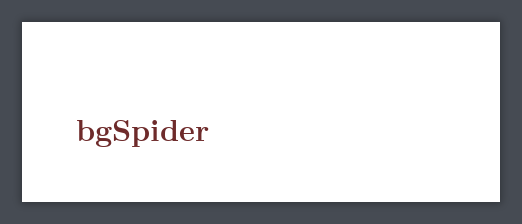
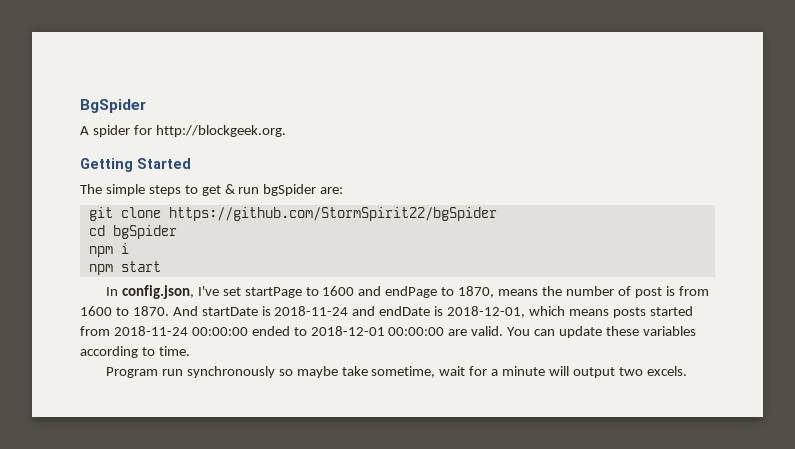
[76,120,209,147] bgSpider -> [80,99,146,113] [80,125,286,137] [80,158,191,172] [80,184,344,196] [88,207,497,221] [88,225,177,239] [88,243,129,257] [88,261,161,275] [105,285,709,299] [80,306,693,318] [80,326,696,338] [80,346,190,358] [105,366,687,378] BgSpider // A spider for http://blockgeek.org. // Getting Started // The simple steps to get & run bgSpider are: // git clone https://github.com/StormSpirit22/bgSpider // cd bgSpider // npm i // npm start // In config.json, I've set startPage to 1600 and endPage to 1870, means the number of post is from 1600 to 1870. And startDate is 2018-11-24 and endDate is 2018-12-01, which means posts started from 2018-11-24 00:00:00 ended to 2018-12-01 00:00:00 are valid. You can update these variables according to time. // Program run synchronously so maybe take sometime, wait for a minute will output two excels.

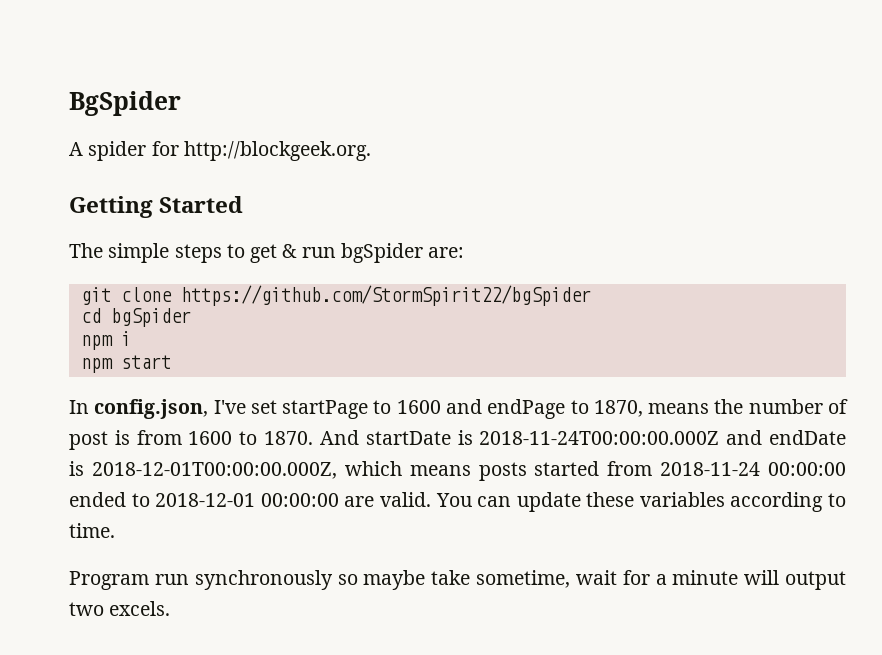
[274,306,349,316] 2018-11-24 -> [479,431,720,445] 2018-11-24T00:00:00.000Z
[447,306,526,318] 2018-12-01, -> [91,462,337,479] 2018-12-01T00:00:00.000Z,

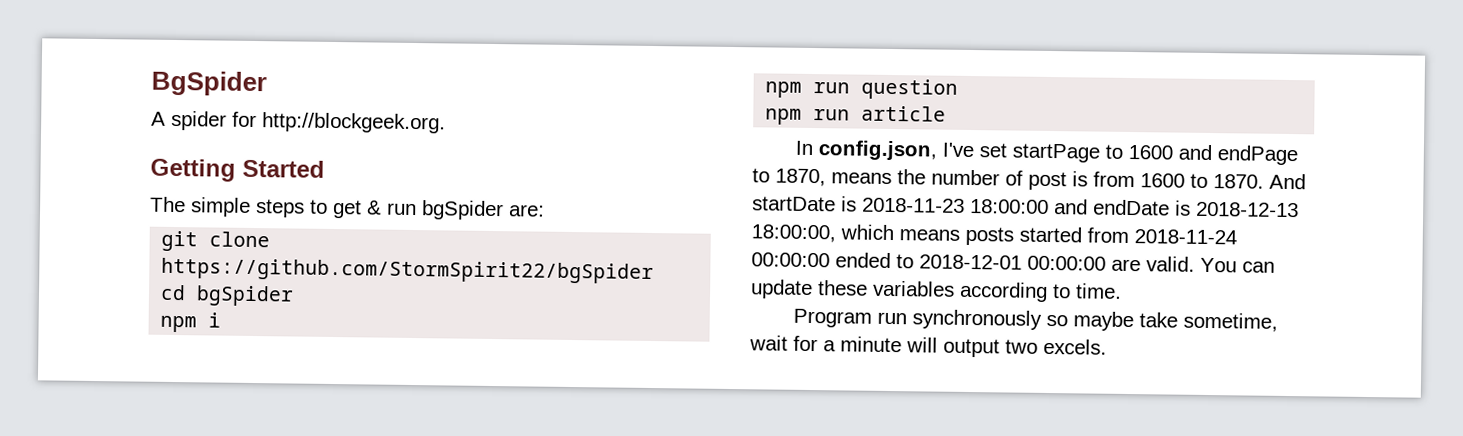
[120,355,171,369] start -> [813,78,959,100] [765,105,947,125] run question // npm run article
[479,431,720,445] 2018-11-24T00:00:00.000Z -> [862,197,1049,214] 2018-11-23 18:00:00
[91,462,337,479] 2018-12-01T00:00:00.000Z, -> [1196,201,1299,218] [751,224,836,243] 2018-12-13 18:00:00,

